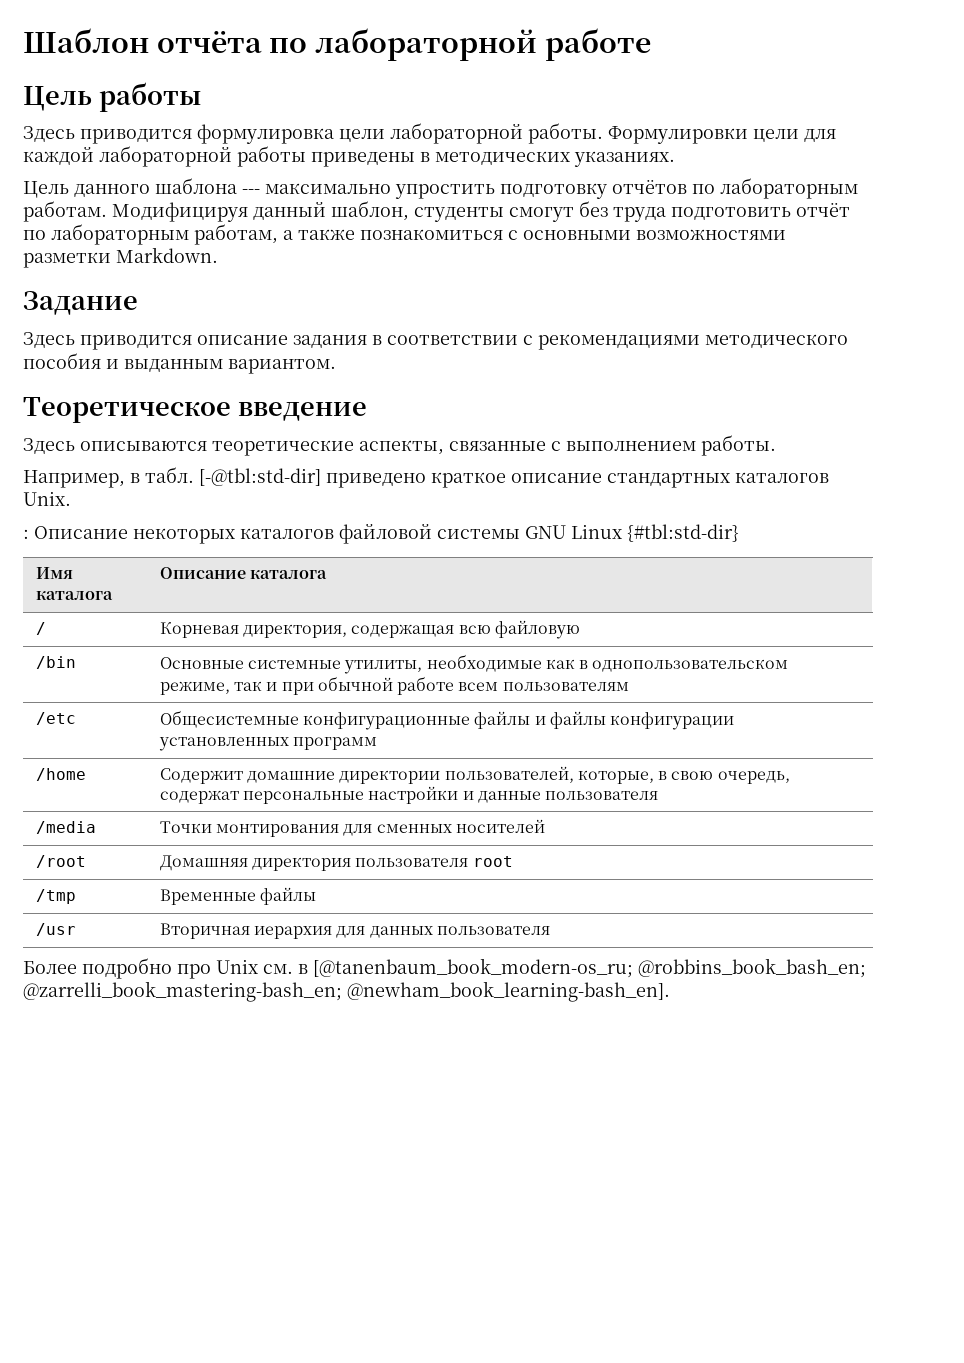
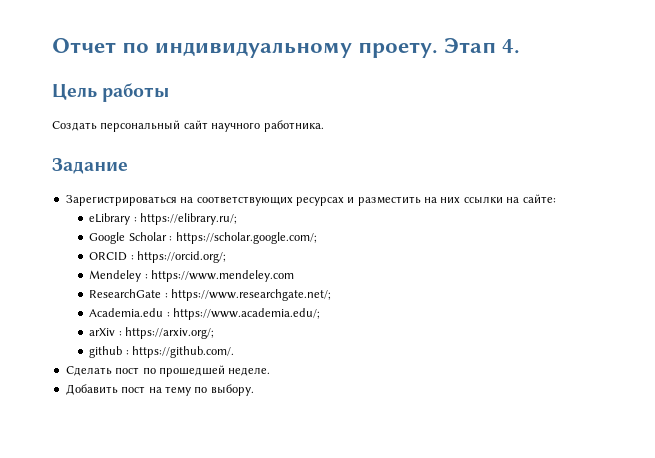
[23,28,651,61] [23,82,202,112] [23,123,836,144] [23,146,675,167] [23,178,858,199] [23,201,850,222] [23,224,786,245] [23,247,218,268] [23,291,138,315] [23,332,848,350] [23,353,336,374] [23,397,367,423] [23,435,776,456] [23,467,829,488] [23,491,71,506] [23,524,739,544] [35,567,73,579] [35,591,113,600] [159,567,327,579] [35,622,46,635] [159,620,580,639] [35,656,76,669] [159,654,789,674] [159,676,629,695] [35,712,76,725] [159,710,735,730] [158,737,377,751] [35,768,86,781] [159,766,790,784] [159,786,659,804] [35,821,96,834] [159,819,545,837] [35,855,86,868] [159,855,513,871] [35,889,76,904] [159,887,316,905] [35,923,76,936] [159,923,550,939] [23,958,866,979] [23,981,670,1002] Шаблон отчёта по лабораторной работе // Цель работы // Здесь приводится формулировка цели лабораторной работы. Формулировки цели для каждой лабораторной работы приведены в методических указаниях. // Цель данного шаблона --- максимально упростить подготовку отчётов по лабораторным работам. Модифицируя данный шаблон, студенты смогут без труда подготовить отчёт по лабораторным работам, а также познакомиться с основными возможностями разметки Markdown. // Задание // Здесь приводится описание задания в соответствии с рекомендациями методического пособия и выданным вариантом. // Теоретическое введение // Здесь описываются теоретические аспекты, связанные с выполнением работы. // Например, в табл. [-@tbl:std-dir] приведено краткое описание стандартных каталогов Unix. // : Описание некоторых каталогов файловой системы GNU Linux {#tbl:std-dir} // Имя каталога | Описание каталога // / | Корневая директория, содержащая всю файловую // /bin | Основные системные утилиты, необходимые как в однопользовательском режиме, так и при обычной работе всем пользователям // /etc | Общесистемные конфигурационные файлы и файлы конфигурации установленных программ // /home | Содержит домашние директории пользователей, которые, в свою очередь, содержат персональные настройки и данные пользователя // /media | Точки монтирования для сменных носителей // /root | Домашняя директория пользователя root // /tmp | Временные файлы // /usr | Вторичная иерархия для данных пользователя // Более подробно про Unix см. в [@tanenbaum_book_modern-os_ru; @robbins_book_bash_en; @zarrelli_book_mastering-bash_en; @newham_book_learning-bash_en]. -> [52,38,521,58] [52,83,170,102] [52,120,324,132] [52,158,128,174] [65,194,556,206] [89,213,238,225] [89,232,317,244] [89,251,227,263] [89,270,295,282] [89,289,332,301] [89,308,321,320] [89,327,215,339] [89,346,235,358] [65,365,271,377] [65,384,254,396] Отчет по индивидуальному проету. Этап 4. // Цель работы // Создать персональный сайт научного работника. // Задание // Зарегистрироваться на соответствующих ресурсах и разместить на них ссылки на сайте: // eLibrary : https://elibrary.ru/; // Google Scholar : https://scholar.google.com/; // ORCID : https://orcid.org/; // Mendeley : https://www.mendeley.com // ResearchGate : https://www.researchgate.net/; // Academia.edu : https://www.academia.edu/; // arXiv : https://arxiv.org/; // github : https://github.com/. // Сделать пост по прошедшей неделе. // Добавить пост на тему по выбору.

